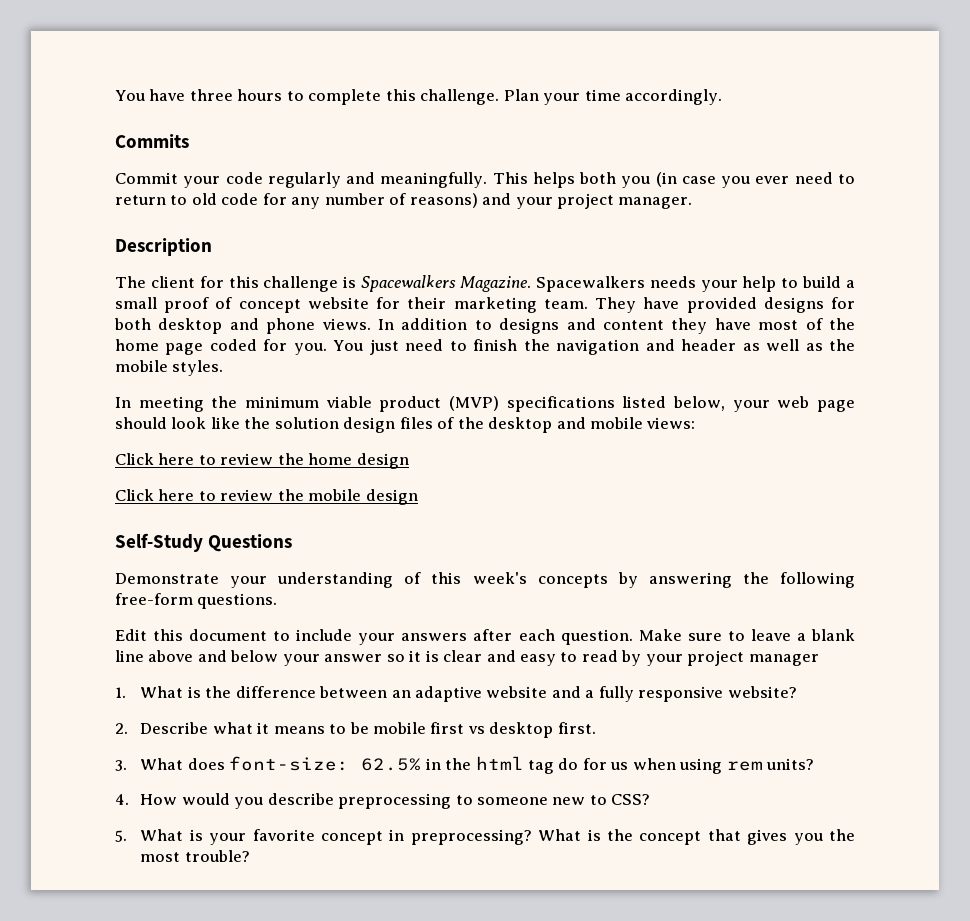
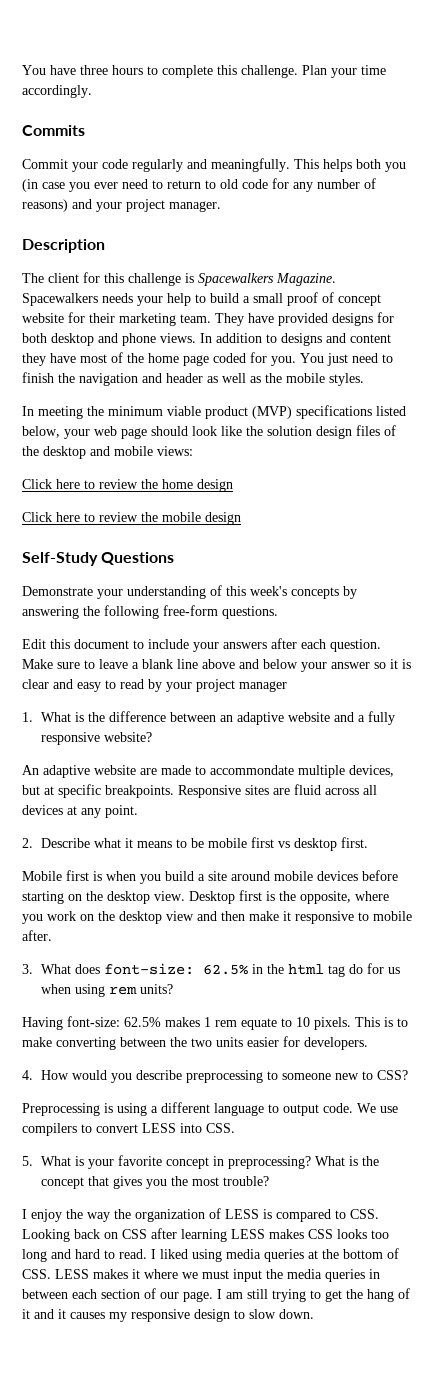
(797, 692) none -> [22,765,394,778] [22,784,377,798] [22,805,138,818] // An adaptive website are made to accommondate multiple devices, but at specific breakpoints. Responsive sites are fluid across all devices at any point.
(596, 728) none -> [22,870,398,884] [22,890,389,904] [22,911,412,924] [22,930,52,941] // Mobile first is when you build a site around mobile devices before starting on the desktop view. Desktop first is the opposite, where you work on the desktop view and then make it responsive to mobile after.
(815, 764) none -> [22,1016,408,1030] [22,1036,368,1050] // Having font-size: 62.5% makes 1 rem equate to 10 pixels. This is to make converting between the two units easier for developers.
(651, 799) none -> [22,1102,398,1116] [22,1123,235,1136] // Preprocessing is using a different language to output code. We use compilers to convert LESS into CSS.
(250, 856) none -> [22,1208,379,1222] [22,1228,389,1242] [22,1248,399,1262] [22,1269,380,1282] [22,1288,410,1302] [22,1309,314,1322] // I enjoy the way the organization of LESS is compared to CSS. Looking back on CSS after learning LESS makes CSS looks too long and hard to read. I liked using media queries at the bottom of CSS. LESS makes it where we must input the media queries in between each section of our page. I am still trying to get the hang of it and it causes my responsive design to slow down.

